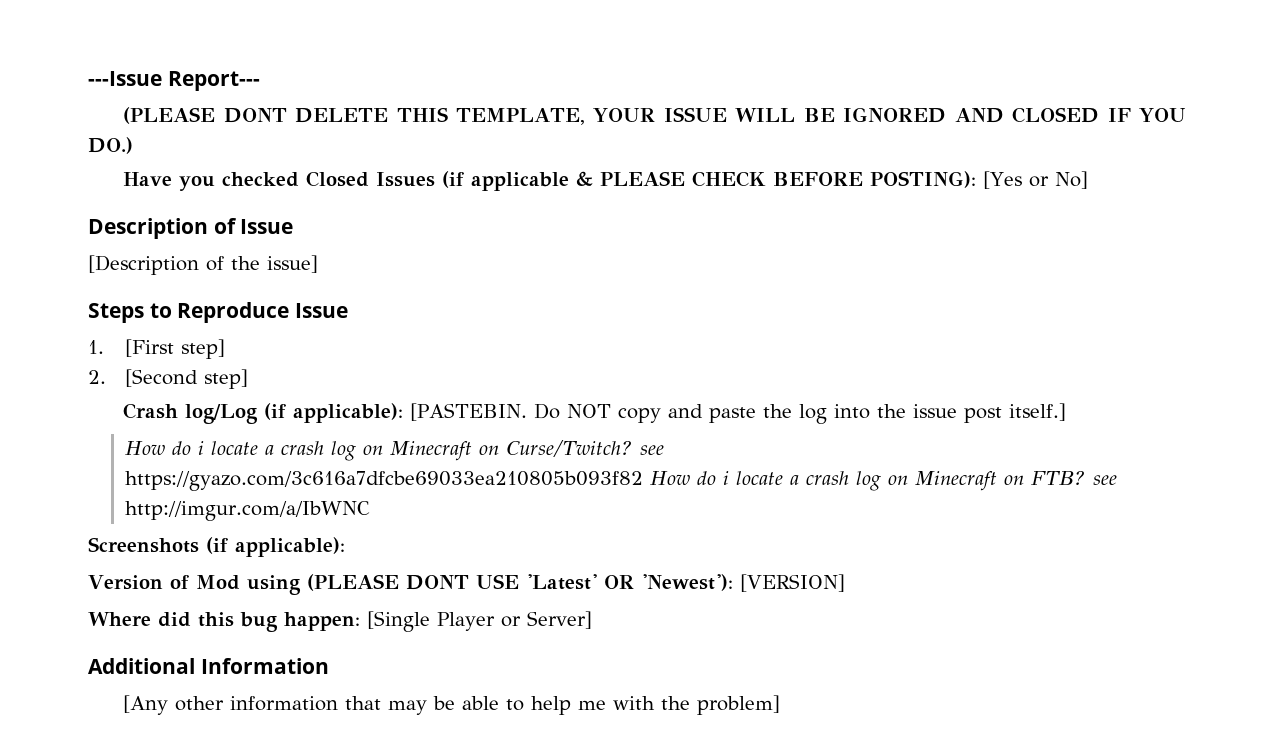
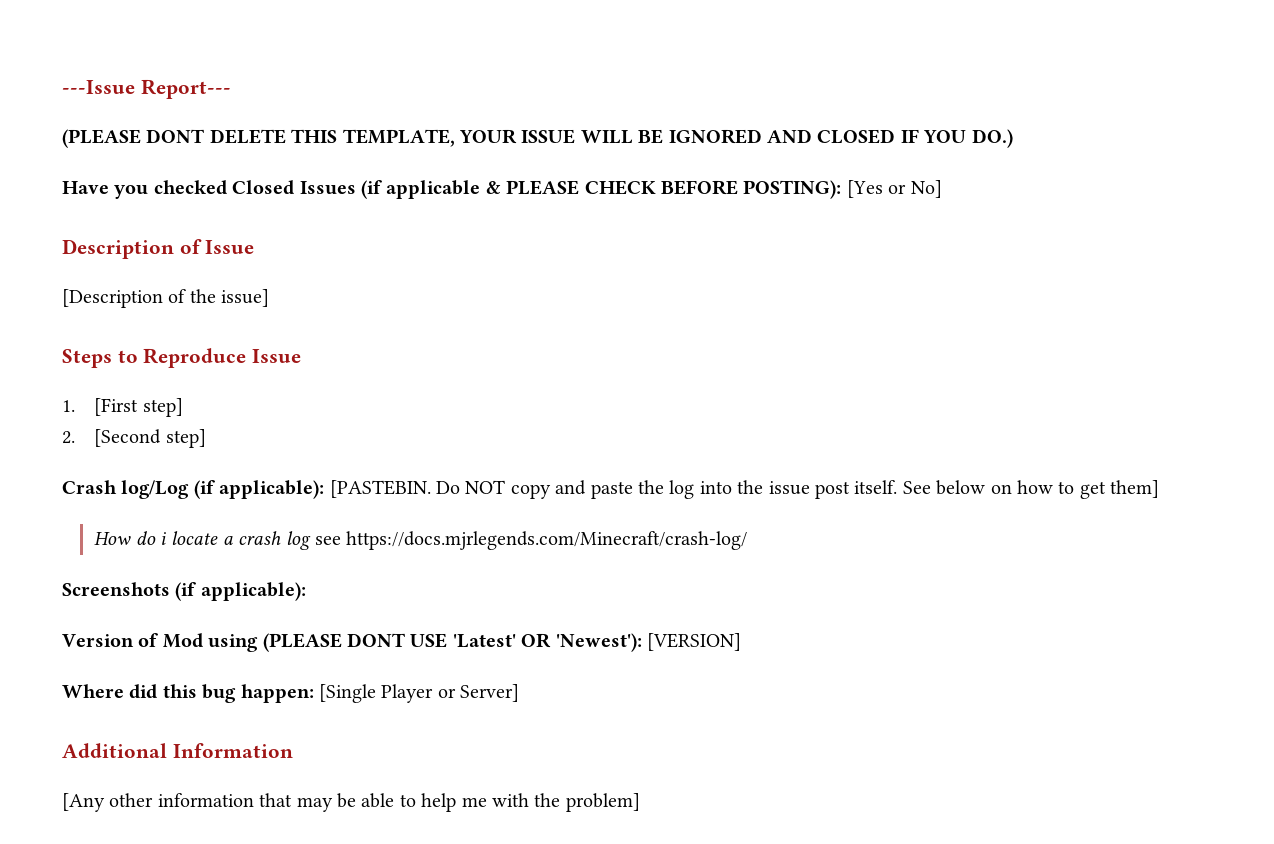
[1009,403,1067,421] [125,440,665,461] [125,471,1118,491] [125,501,371,521] itself.] // How do i locate a crash log on Minecraft on Curse/Twitch? see https://gyazo.com/3c616a7dfcbe69033ea210805b093f82 How do i locate a crash log on Minecraft on FTB? see http://imgur.com/a/IbWNC -> [854,480,1160,499] [94,531,748,550] itself. See below on how to get them] // How do i locate a crash log see https://docs.mjrlegends.com/Minecraft/crash-log/

